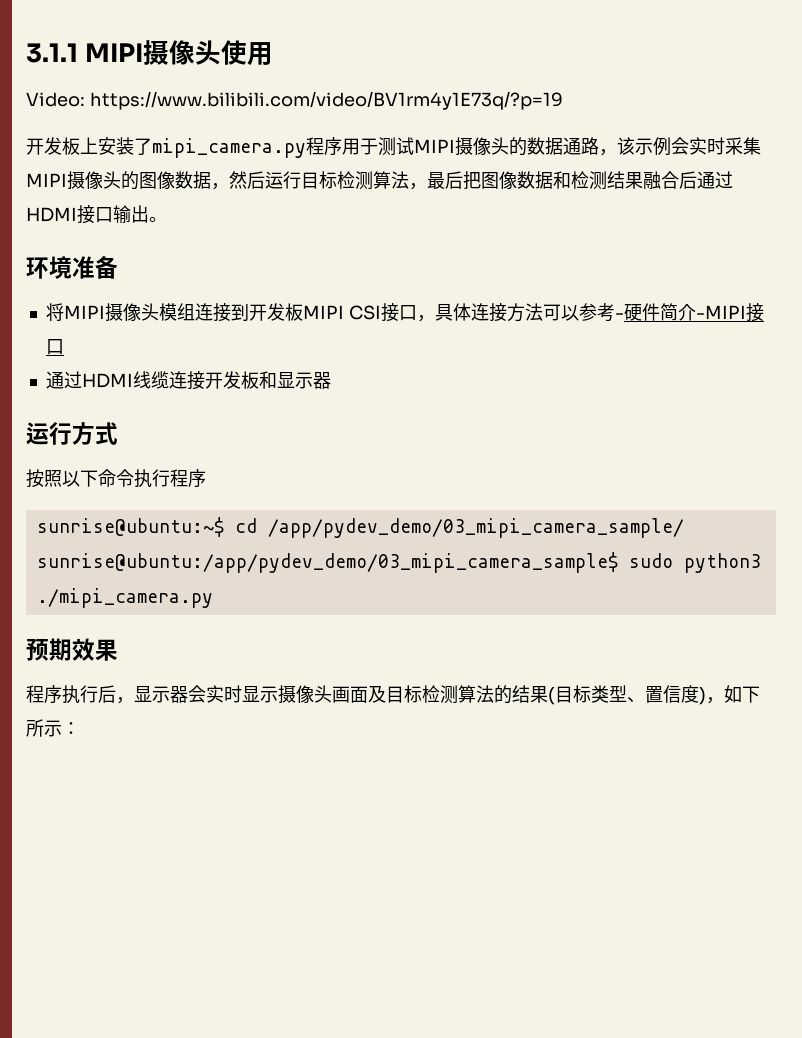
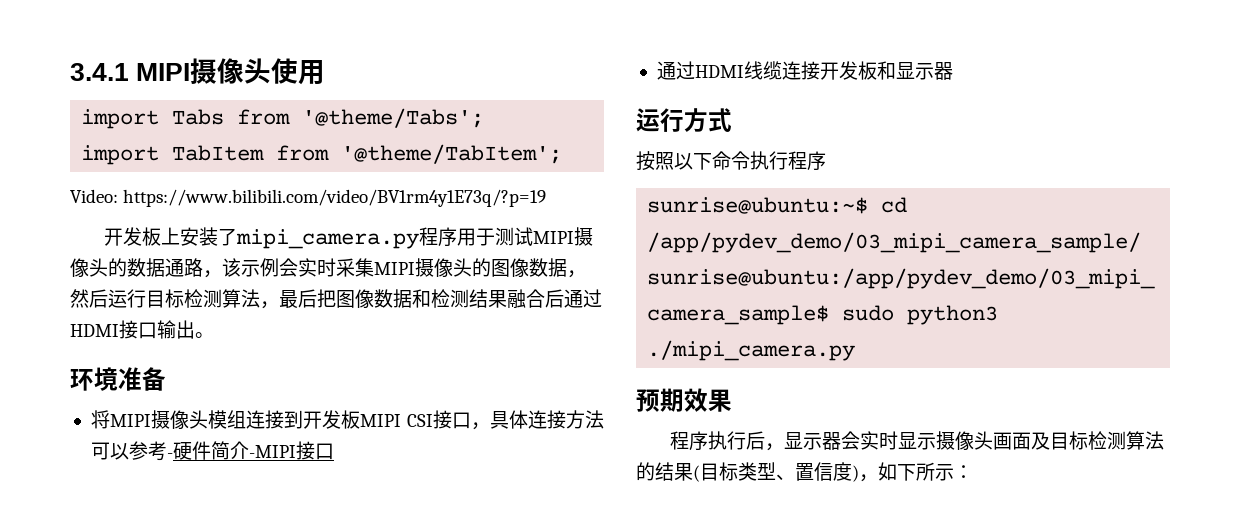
[26,43,78,63] 3.1.1 -> [70,63,129,81] 3.4.1
(273, 54) none -> [81,108,485,129] [81,144,563,165] // import Tabs from '@theme/Tabs'; // import TabItem from '@theme/TabItem';

